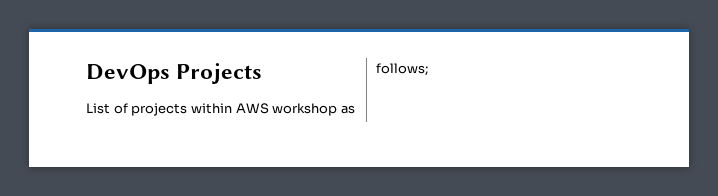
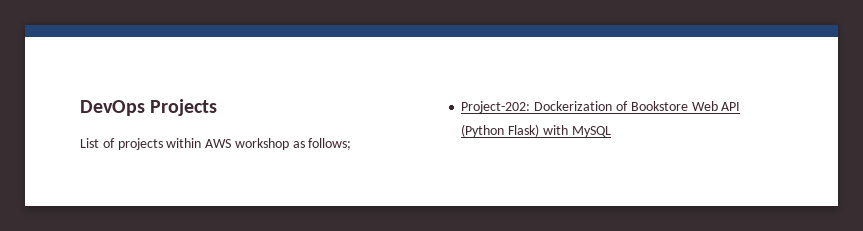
(428, 69) none -> [461,101,741,113] [461,124,611,137] // Project-202: Dockerization of Bookstore Web API (Python Flask) with MySQL

